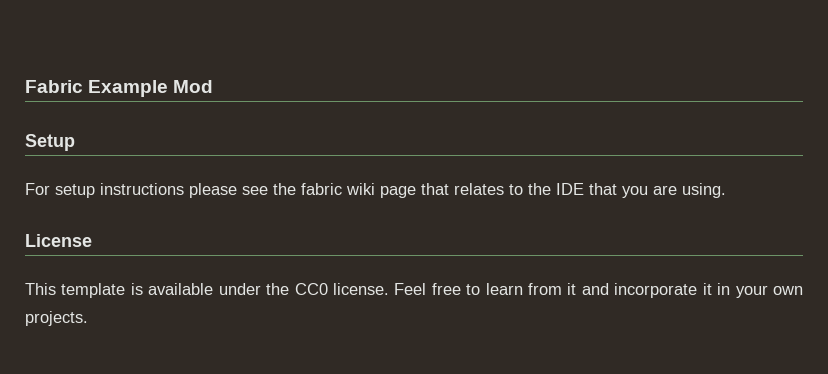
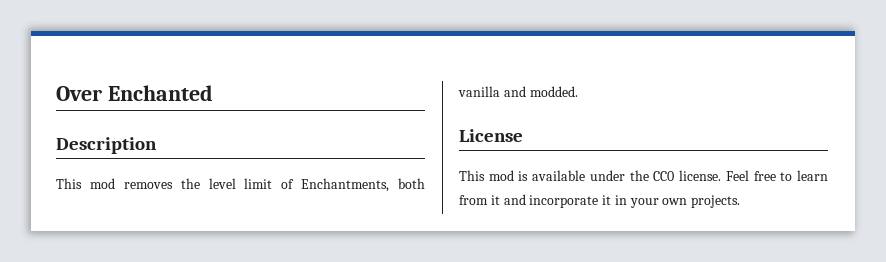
[25,80,214,97] [25,134,75,151] [25,183,726,198] Fabric Example Mod // Setup // For setup instructions please see the fabric wiki page that relates to the IDE that you are using. -> [56,85,213,101] [56,137,157,154] [56,178,425,192] [458,86,578,97] Over Enchanted // Description // This mod removes the level limit of Enchantments, both vanilla and modded.
[61,283,126,298] template -> [488,170,514,181] mod

